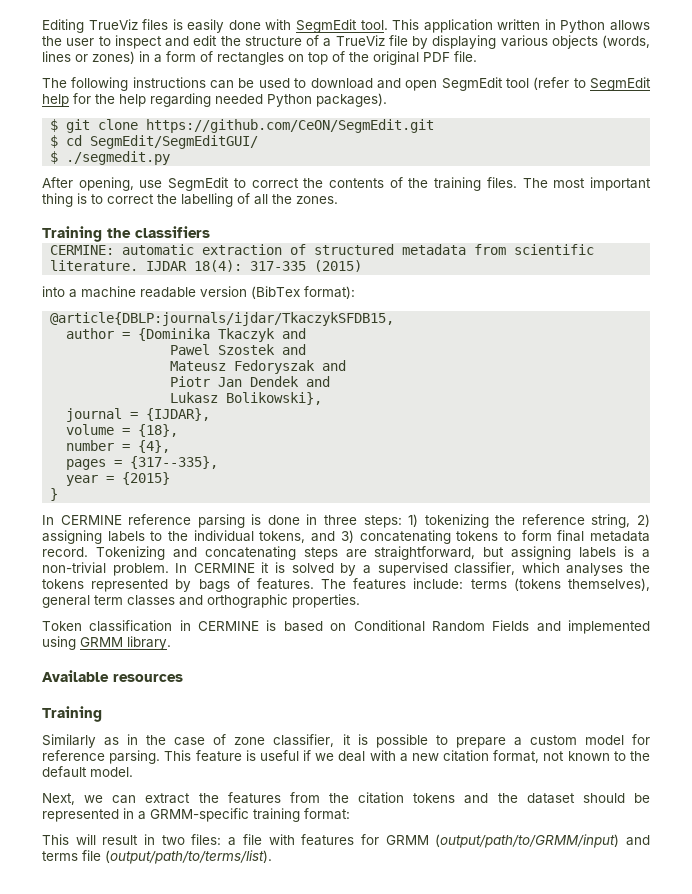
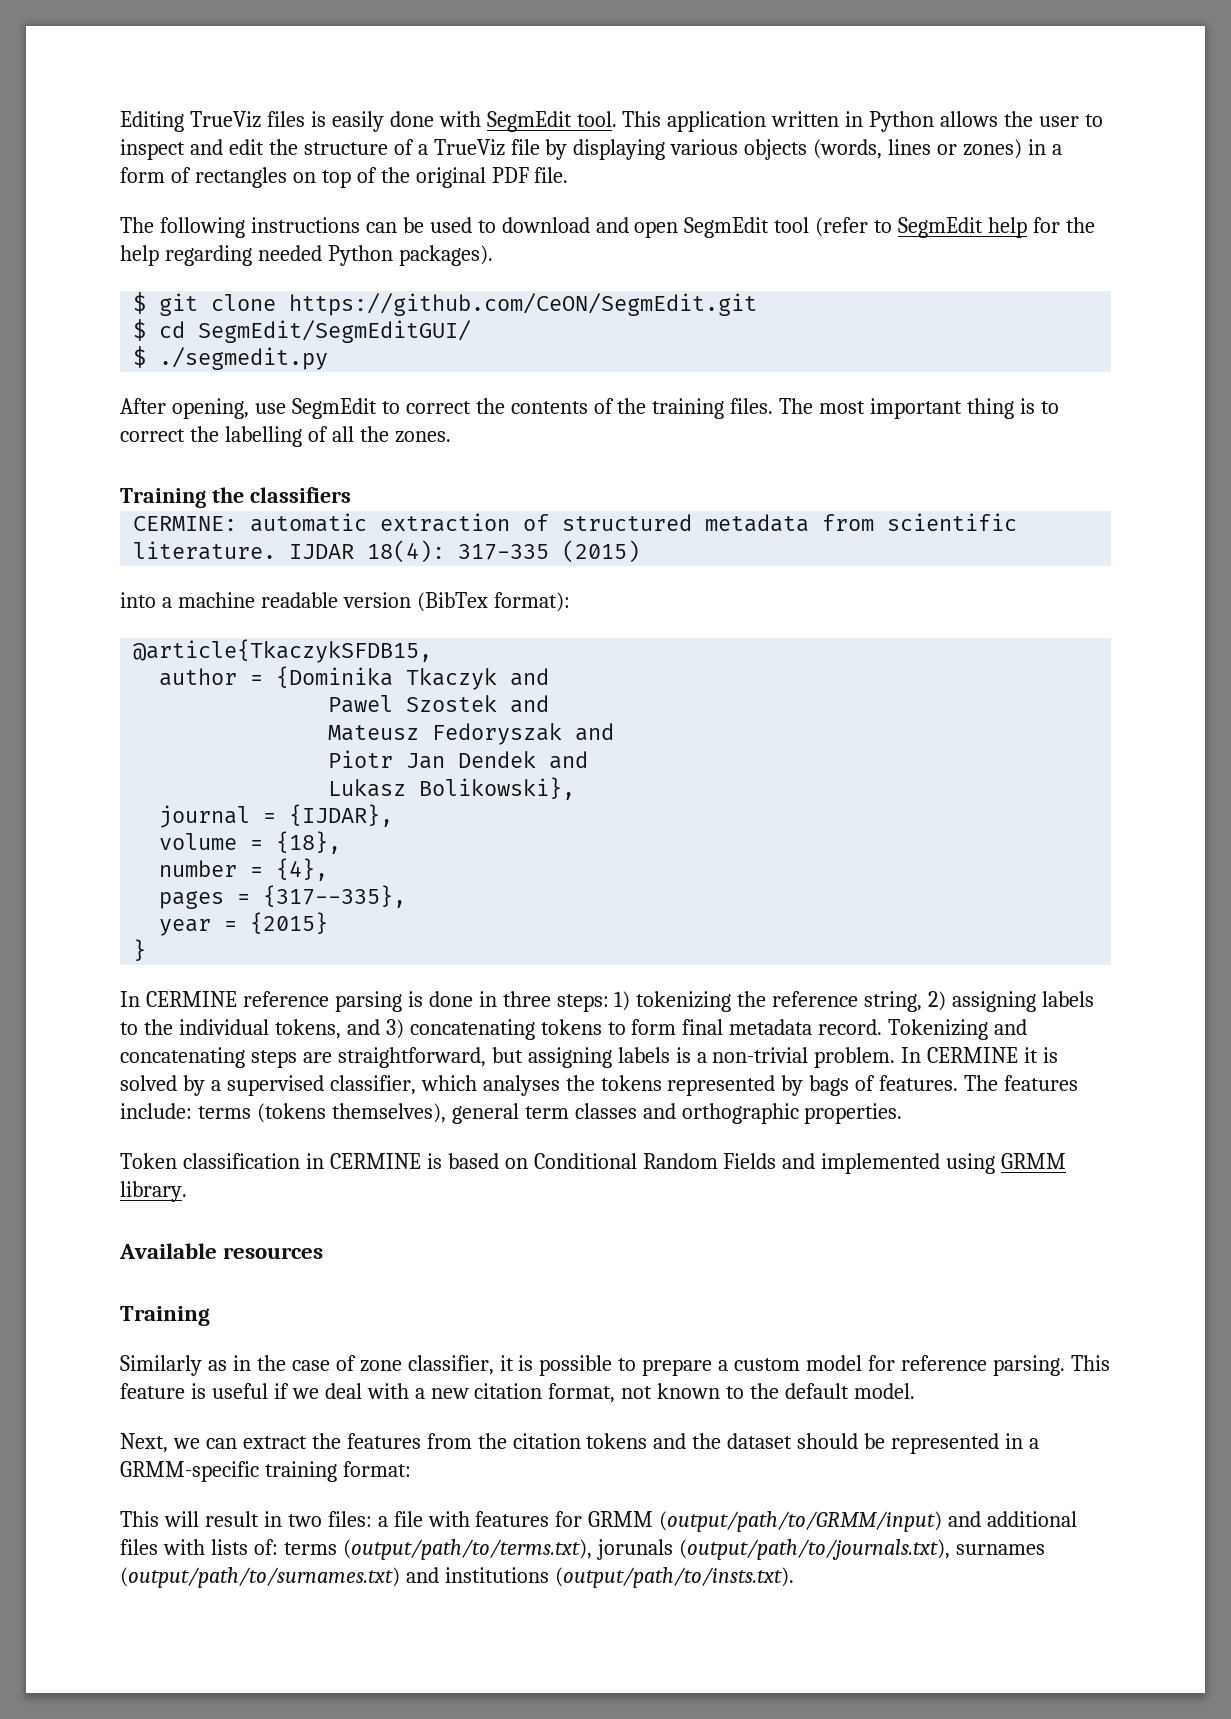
[50,312,395,326] @article{DBLP:journals/ijdar/TkaczykSFDB15, -> [133,639,433,663] @article{TkaczykSFDB15,
[42,850,272,864] terms file (output/path/to/terms/list). -> [987,1511,1078,1527] [120,1539,1045,1560] [120,1567,794,1588] additional files with lists of: terms (output/path/to/terms.txt), jorunals (output/path/to/journals.txt), surnames (output/path/to/surnames.txt) and institutions (output/path/to/insts.txt).

